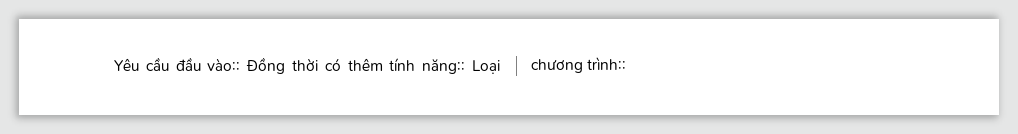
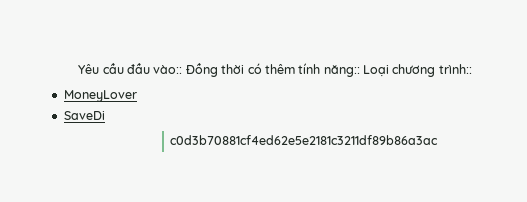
(627, 63) none -> [63,90,137,102] [63,111,105,120] [170,135,439,145] // MoneyLover // SaveDi // c0d3b70881cf4ed62e5e2181c3211df89b86a3ac

